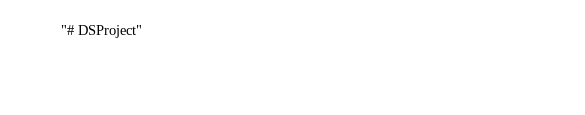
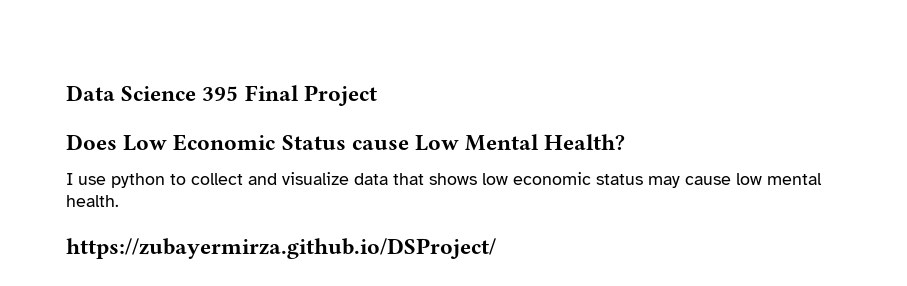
[61,25,142,38] "# DSProject" -> [66,85,377,106] [66,134,626,151] [66,172,822,188] [66,195,119,207] [66,238,496,259] Data Science 395 Final Project // Does Low Economic Status cause Low Mental Health? // I use python to collect and visualize data that shows low economic status may cause low mental health. // https://zubayermirza.github.io/DSProject/

